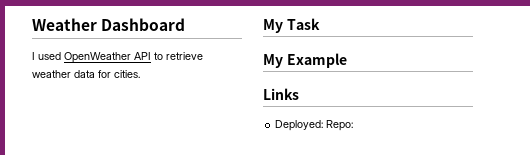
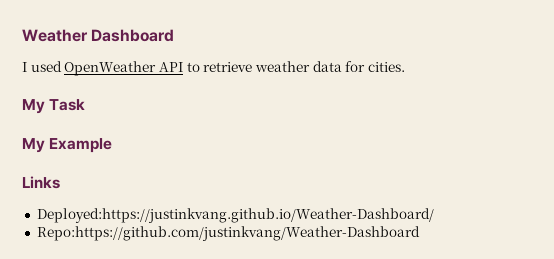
[275,120,354,131] Deployed: Repo: -> [36,208,434,223] [36,226,420,241] Deployed:https://justinkvang.github.io/Weather-Dashboard/ // Repo:https://github.com/justinkvang/Weather-Dashboard

